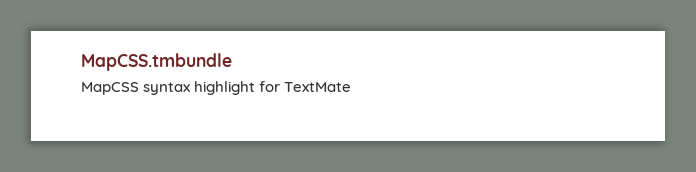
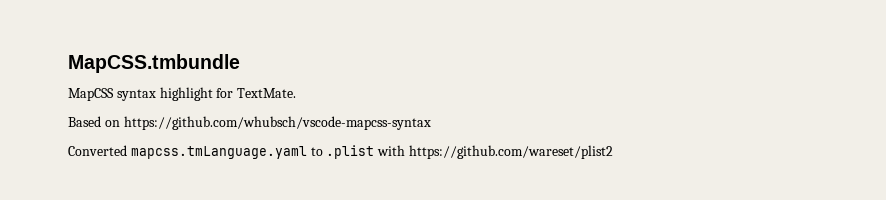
[284,82,352,92] TextMate -> [237,88,297,98] [68,116,431,130] [68,145,613,159] TextMate. // Based on https://github.com/whubsch/vscode-mapcss-syntax // Converted mapcss.tmLanguage.yaml to .plist with https://github.com/wareset/plist2

